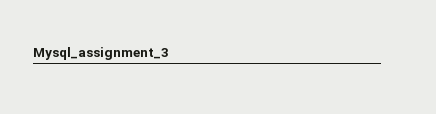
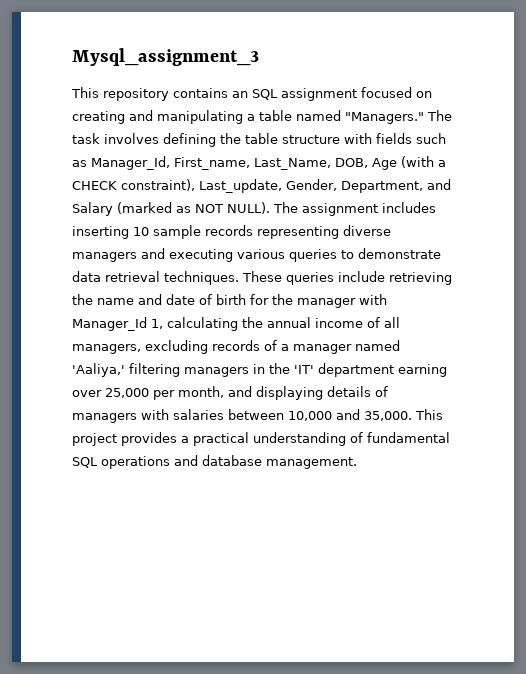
(169, 53) none -> [71,87,432,101] [72,110,452,124] [72,133,446,147] [72,156,446,170] [72,179,451,193] [72,202,436,216] [72,225,391,239] [72,248,441,262] [72,271,452,285] [72,294,387,308] [72,317,400,331] [72,340,400,354] [72,363,447,377] [72,386,388,400] [72,409,443,423] [72,432,450,446] [72,455,357,469] // This repository contains an SQL assignment focused on creating and manipulating a table named "Managers." The task involves defining the table structure with fields such as Manager_Id, First_name, Last_Name, DOB, Age (with a CHECK constraint), Last_update, Gender, Department, and Salary (marked as NOT NULL). The assignment includes inserting 10 sample records representing diverse managers and executing various queries to demonstrate data retrieval techniques. These queries include retrieving the name and date of birth for the manager with Manager_Id 1, calculating the annual income of all managers, excluding records of a manager named 'Aaliya,' filtering managers in the 'IT' department earning over 25,000 per month, and displaying details of managers with salaries between 10,000 and 35,000. This project provides a practical understanding of fundamental SQL operations and database management.

